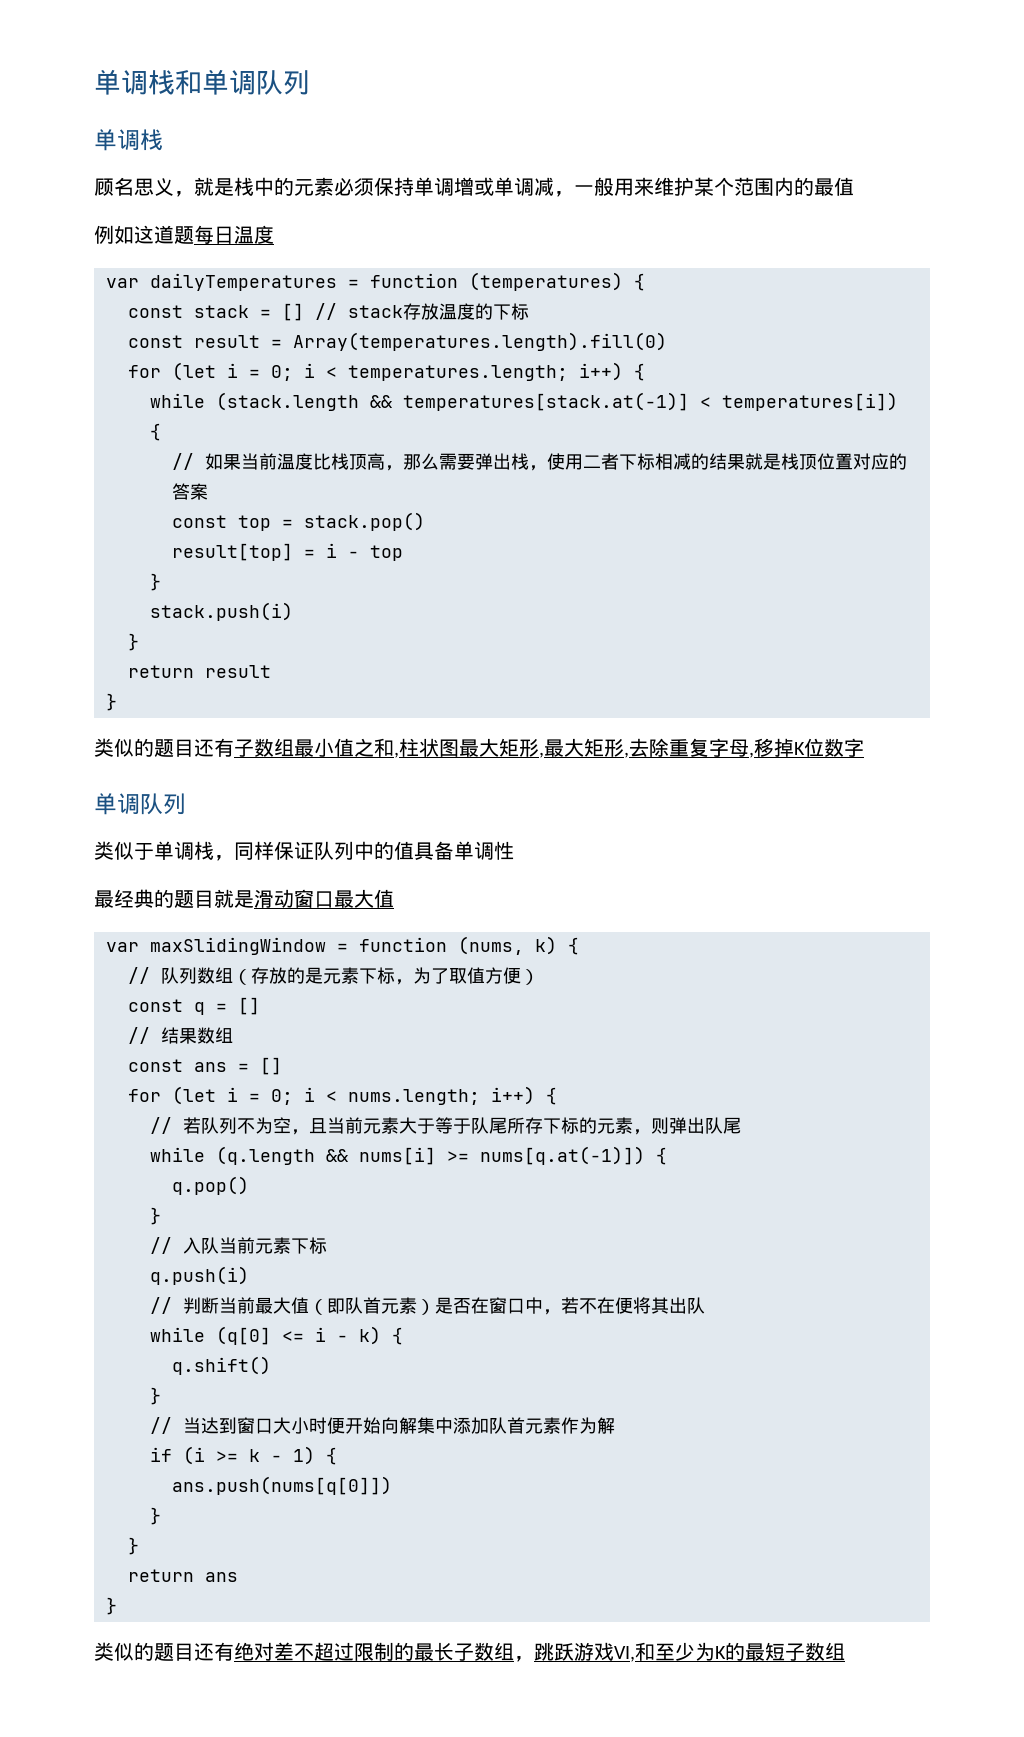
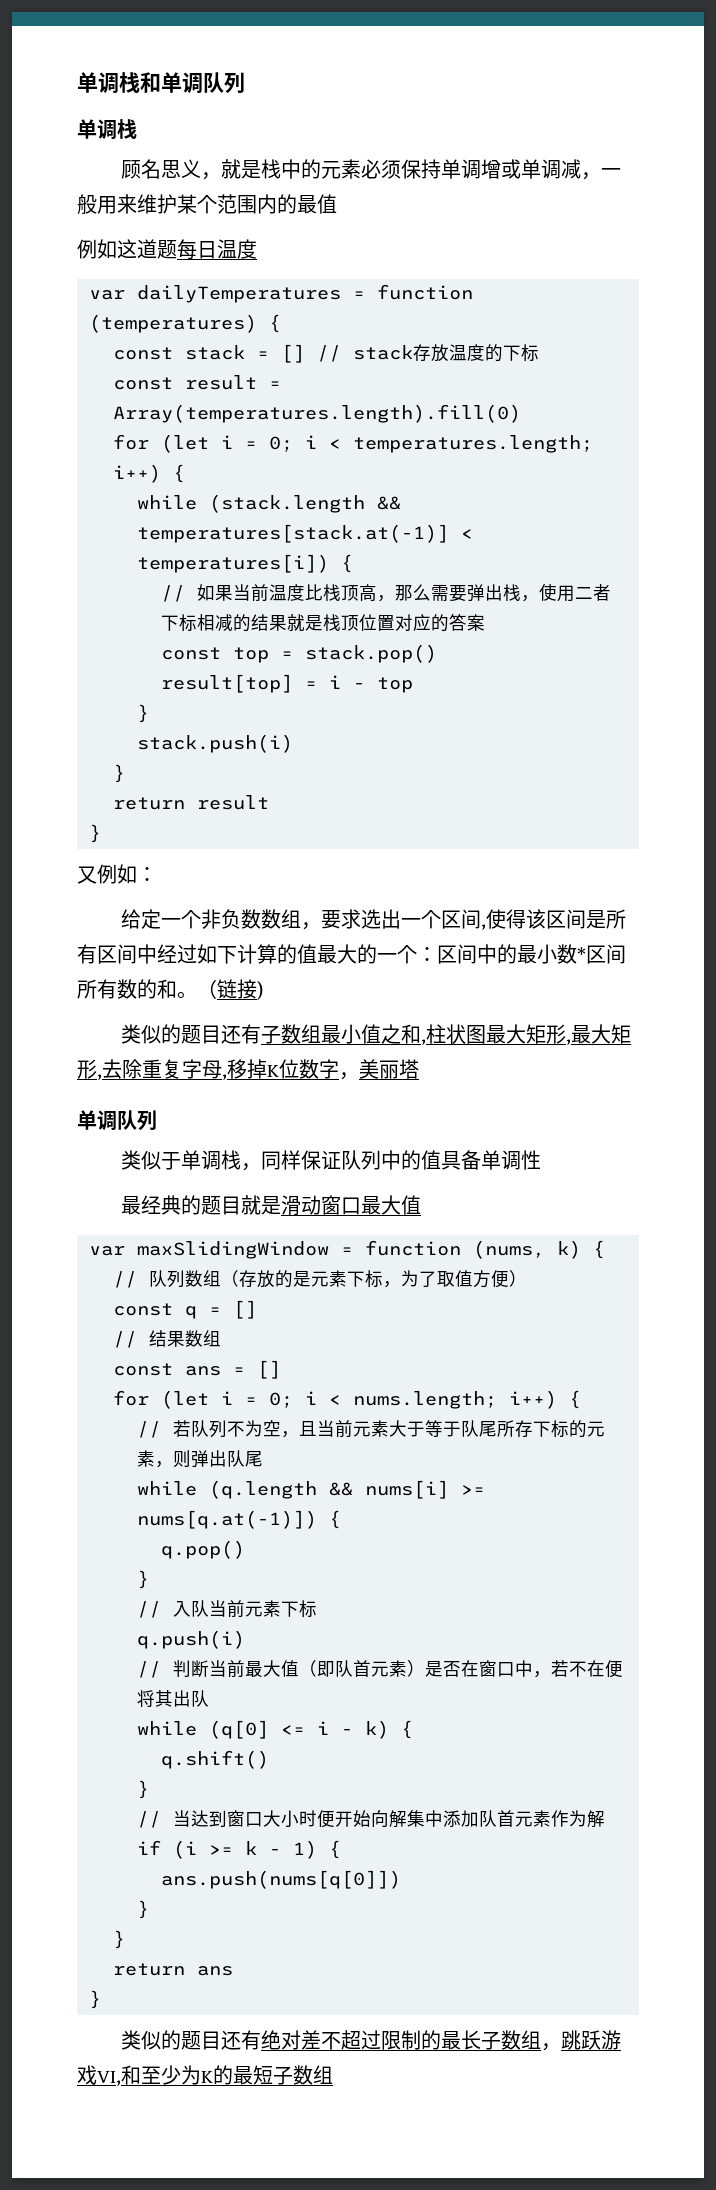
(117, 702) none -> [77,864,157,884] [121,909,627,930] [77,944,626,964] [77,979,263,1000] // 又例如： // 给定一个非负数数组，要求选出一个区间,使得该区间是所有区间中经过如下计算的值最大的一个：区间中的最小数*区间所有数的和。（链接)
(864, 747) none -> [339,1059,419,1080] ，美丽塔

